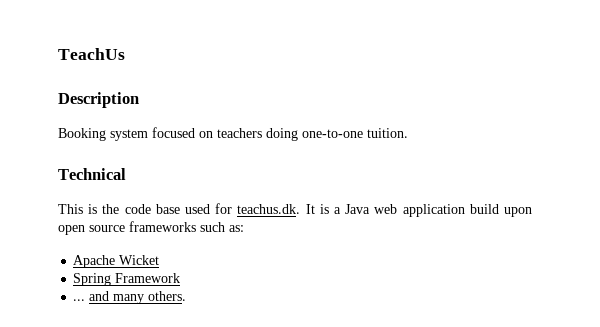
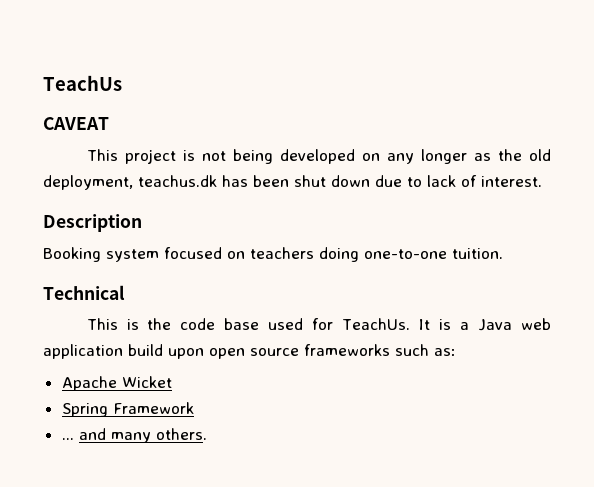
(125, 54) none -> [43,117,109,130] [86,149,551,164] [43,175,542,190] // CAVEAT // This project is not being developed on any longer as the old deployment, teachus.dk has been shut down due to lack of interest.
[237,204,301,214] teachus.dk. -> [342,318,411,330] TeachUs.

